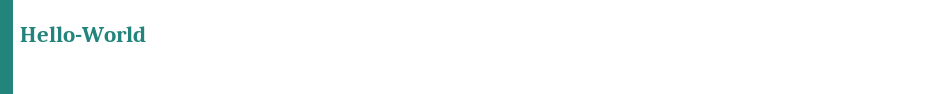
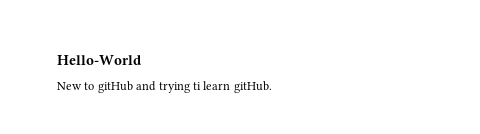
(146, 34) none -> [57,81,272,93] // New to gitHub and trying ti learn gitHub.

